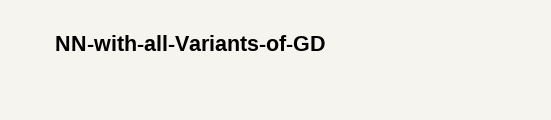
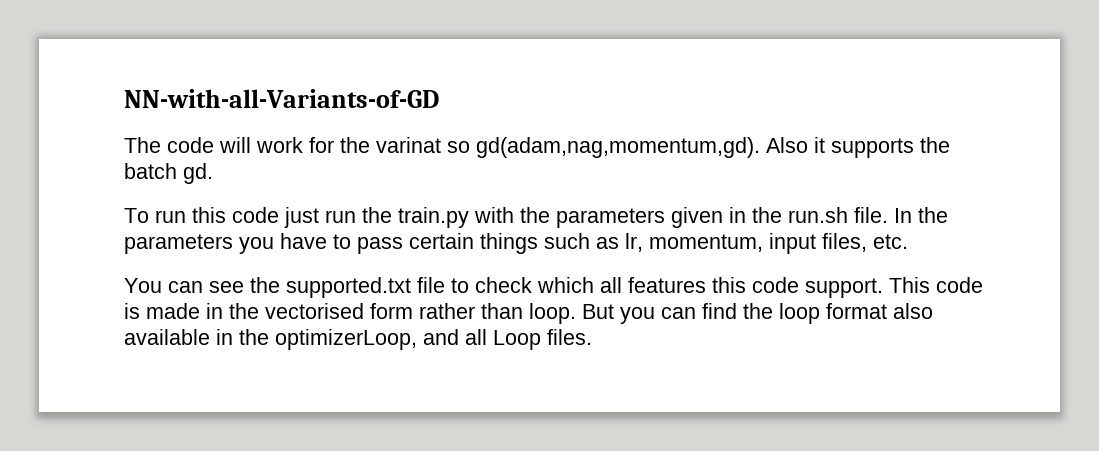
(326, 43) none -> [124,137,950,158] [124,163,213,184] [124,207,948,228] [124,233,908,254] [124,277,983,298] [124,303,933,324] [124,329,592,350] // The code will work for the varinat so gd(adam,nag,momentum,gd). Also it supports the batch gd. // To run this code just run the train.py with the parameters given in the run.sh file. In the parameters you have to pass certain things such as lr, momentum, input files, etc. // You can see the supported.txt file to check which all features this code support. This code is made in the vectorised form rather than loop. But you can find the loop format also available in the optimizerLoop, and all Loop files.

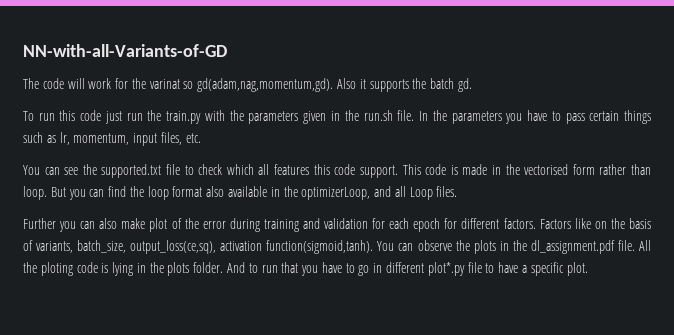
(592, 337) none -> [23,218,651,232] [23,240,651,254] [23,262,588,276] // Further you can also make plot of the error during training and validation for each epoch for different factors. Factors like on the basis of variants, batch_size, output_loss(ce,sq), activation function(sigmoid,tanh). You can observe the plots in the dl_assignment.pdf file. All the ploting code is lying in the plots folder. And to run that you have to go in different plot*.py file to have a specific plot.

